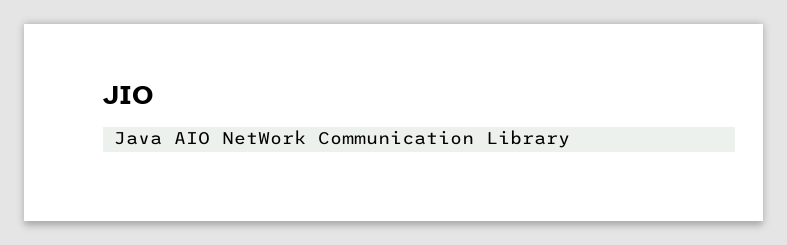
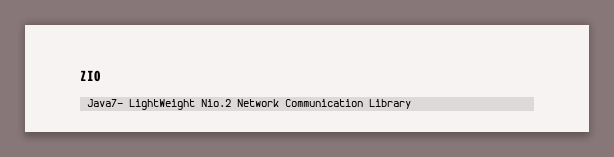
[103,86,153,104] [113,130,306,145] JIO // Java AIO NetWork -> [80,70,101,82] [86,99,279,110] ZIO // Java7- LightWeight Nio.2 Network

